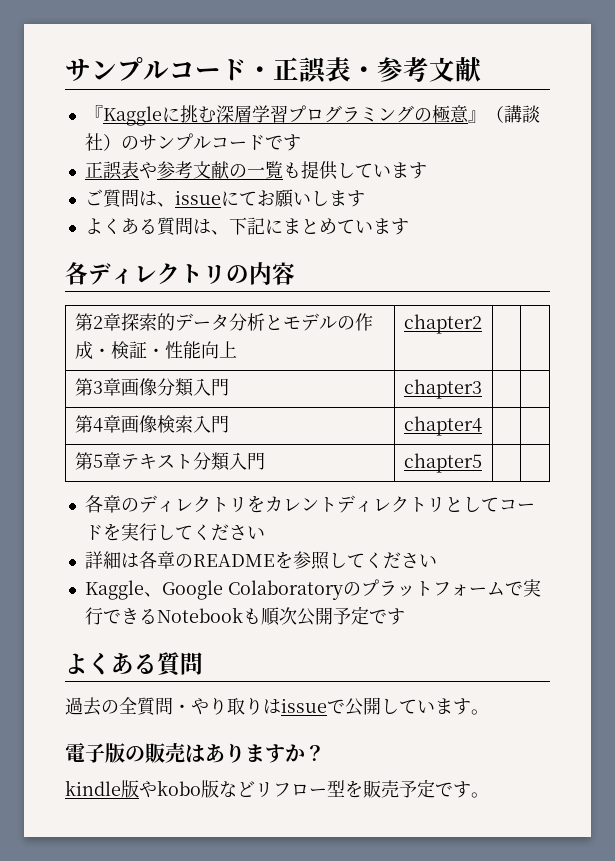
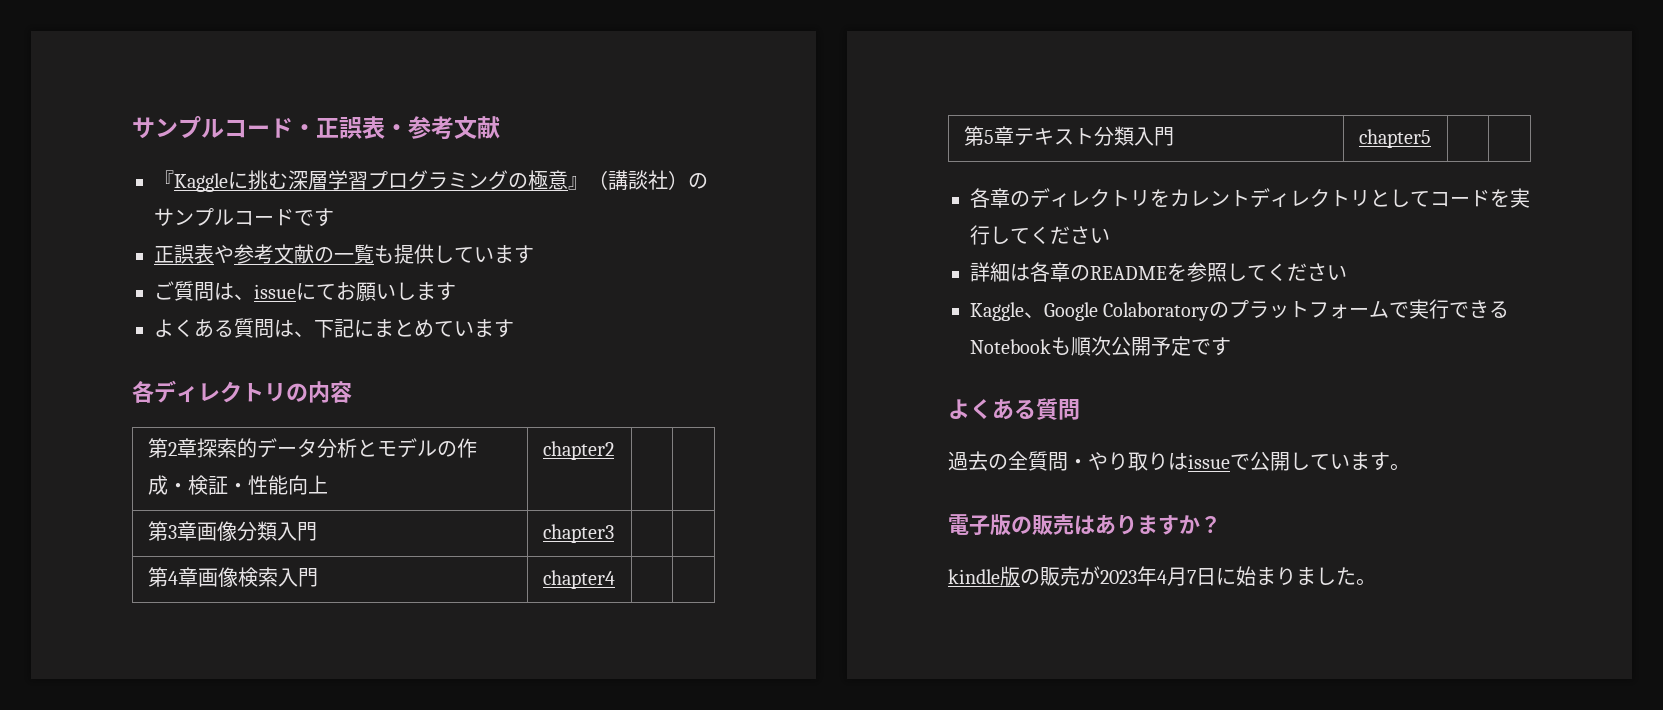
[139,779,471,798] やkobo版などリフロー型を販売予定です -> [1020,566,1356,586] の販売が2023年4月7日に始まりました

